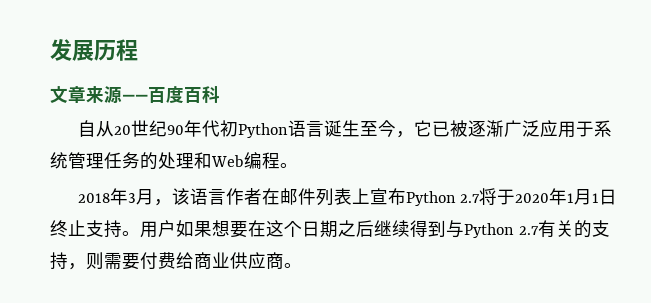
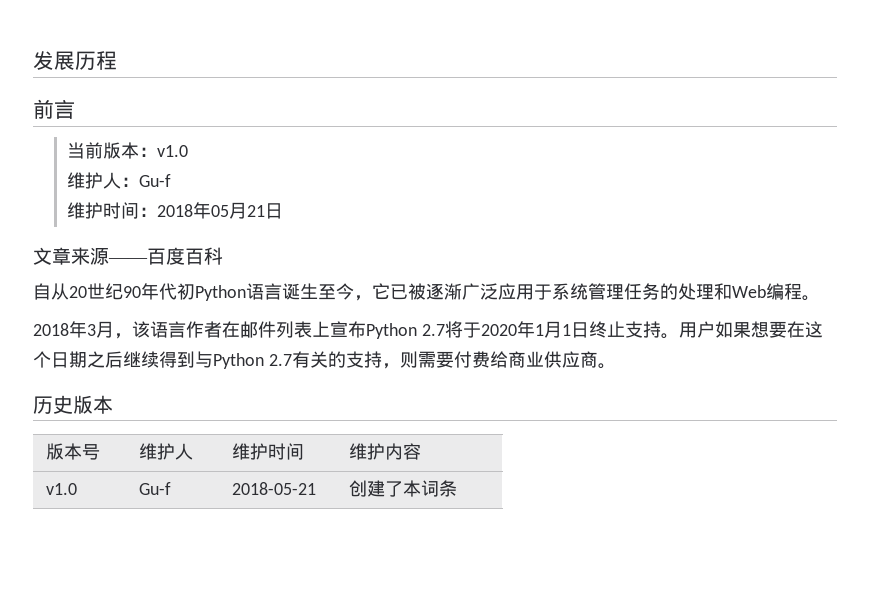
(138, 50) none -> [33,99,75,119] [66,142,188,159] [66,172,171,189] [66,202,283,219] // 前言 // 当前版本：v1.0 // 维护人：Gu-f // 维护时间：2018年05月21日
(302, 265) none -> [33,395,113,414] [45,443,100,460] [138,443,193,460] [231,443,304,460] [348,443,421,460] [45,483,77,495] [138,482,171,495] [231,482,316,495] [348,480,457,497] // 历史版本 // 版本号 | 维护人 | 维护时间 | 维护内容 // v1.0 | Gu-f | 2018-05-21 | 创建了本词条

